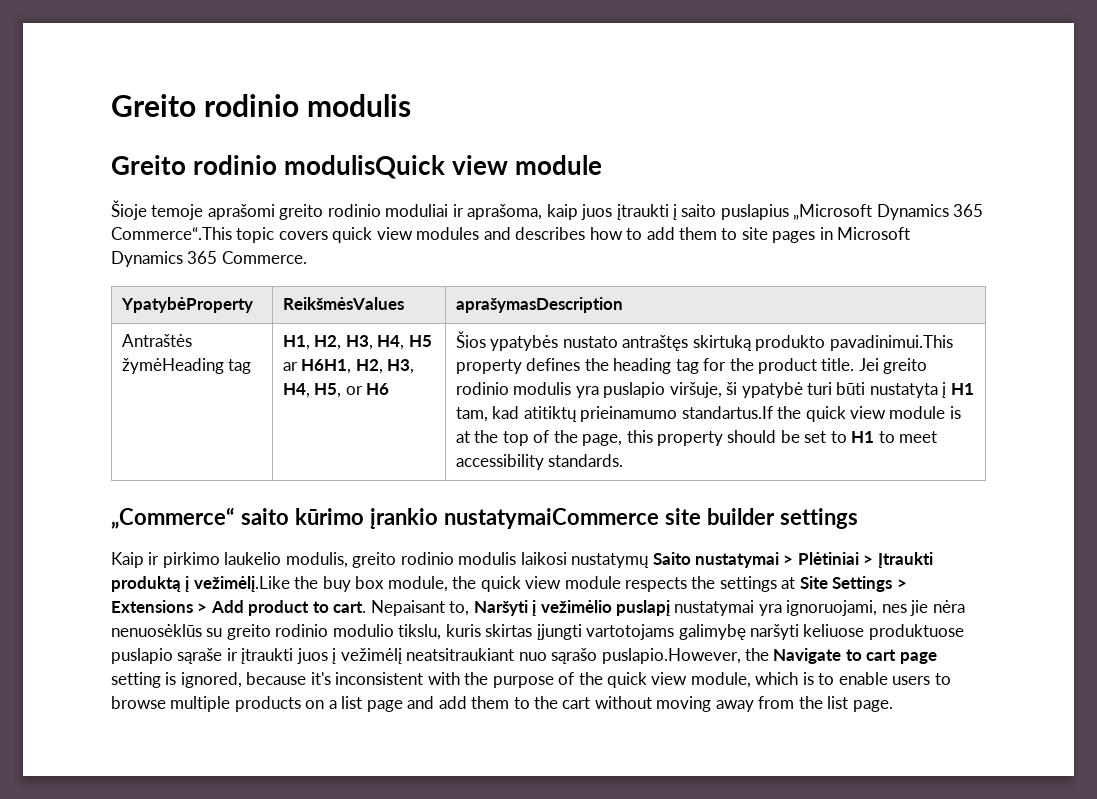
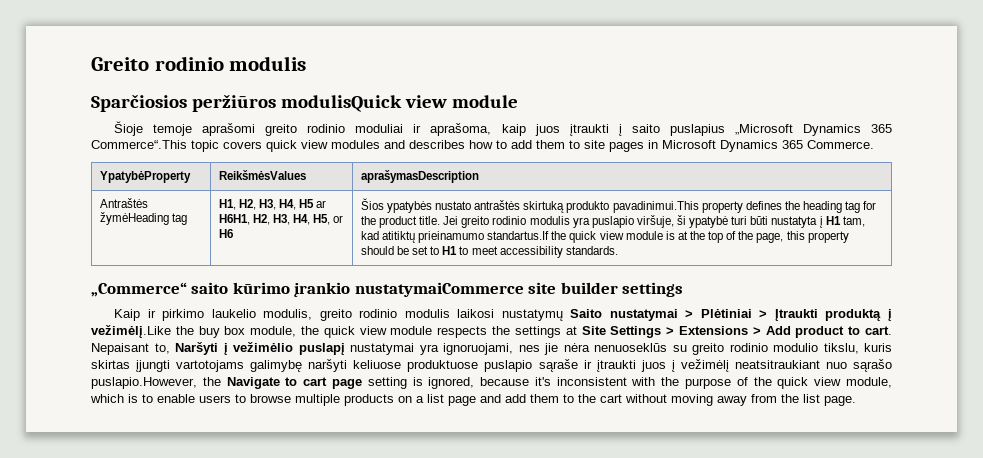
[111,155,278,175] Greito rodinio -> [91,94,276,112] Sparčiosios peržiūros
[622,335,689,351] antraštęs -> [474,200,521,210] antraštės
[111,624,202,637] nenuosėklūs -> [594,343,667,352] nenuoseklūs

